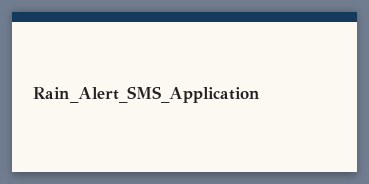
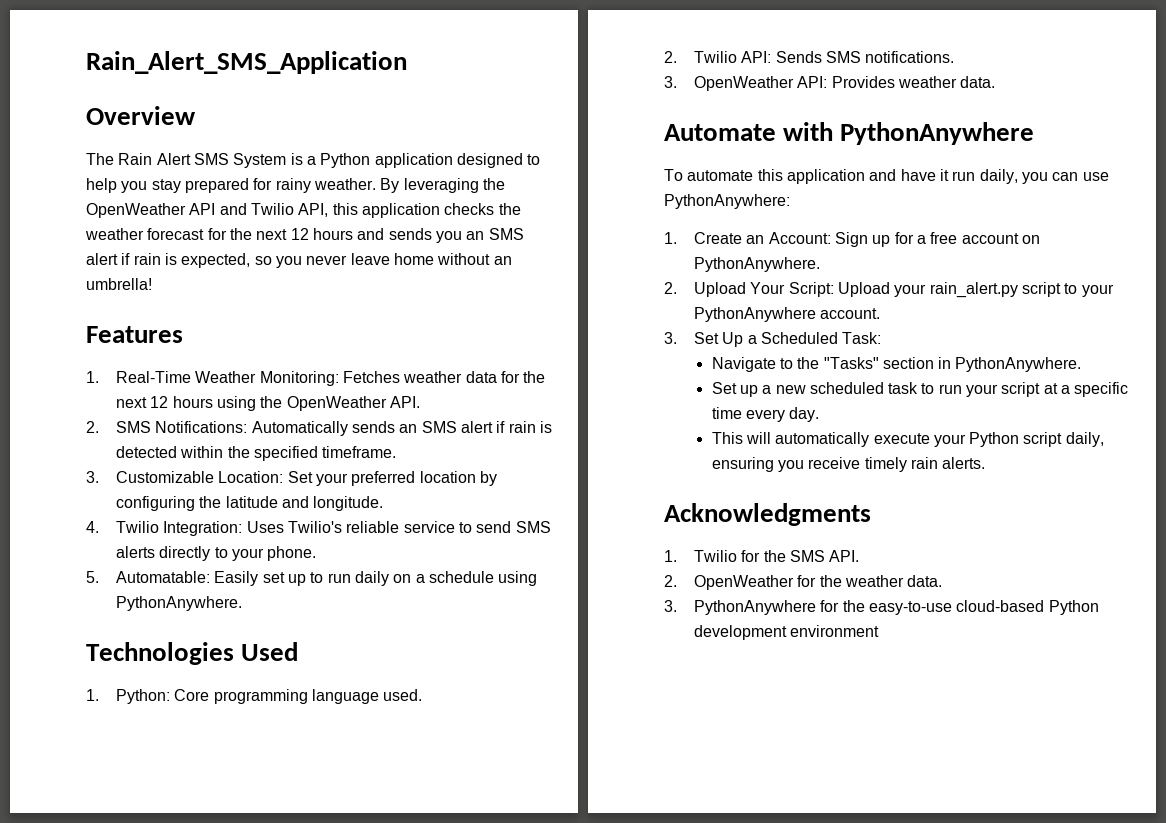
(260, 94) none -> [86,106,196,125] [86,153,541,168] [86,178,505,193] [86,203,521,218] [85,228,524,243] [86,253,512,268] [86,278,152,290] [86,326,183,343] [86,371,546,386] [115,396,420,411] [86,421,552,436] [115,446,397,461] [86,471,497,486] [115,496,384,511] [86,521,551,536] [115,546,317,561] [86,571,538,586] [115,596,242,611] [86,642,299,665] [86,689,423,704] [664,51,955,63] [664,76,996,91] [664,122,1035,145] [664,169,1109,184] [664,194,790,209] [664,232,1040,247] [693,257,820,272] [664,282,1114,298] [693,307,881,322] [664,332,882,347] [711,357,1082,372] [711,382,1129,397] [711,407,820,422] [711,432,1104,447] [711,457,986,472] [664,503,871,526] [664,550,860,562] [664,575,943,590] [664,600,1099,615] [693,625,880,640] // Overview // The Rain Alert SMS System is a Python application designed to help you stay prepared for rainy weather. By leveraging the OpenWeather API and Twilio API, this application checks the weather forecast for the next 12 hours and sends you an SMS alert if rain is expected, so you never leave home without an umbrella! // Features // 1. Real-Time Weather Monitoring: Fetches weather data for the next 12 hours using the OpenWeather API. // 2. SMS Notifications: Automatically sends an SMS alert if rain is detected within the specified timeframe. // 3. Customizable Location: Set your preferred location by configuring the latitude and longitude. // 4. Twilio Integration: Uses Twilio's reliable service to send SMS alerts directly to your phone. // 5. Automatable: Easily set up to run daily on a schedule using PythonAnywhere. // Technologies Used // 1. Python: Core programming language used. // 2. Twilio API: Sends SMS notifications. // 3. OpenWeather API: Provides weather data. // Automate with PythonAnywhere // To automate this application and have it run daily, you can use PythonAnywhere: // 1. Create an Account: Sign up for a free account on PythonAnywhere. // 2. Upload Your Script: Upload your rain_alert.py script to your PythonAnywhere account. // 3. Set Up a Scheduled Task: // Navigate to the "Tasks" section in PythonAnywhere. // Set up a new scheduled task to run your script at a specific time every day. // This will automatically execute your Python script daily, ensuring you receive timely rain alerts. // Acknowledgments // 1. Twilio for the SMS API. // 2. OpenWeather for the weather data. // 3. PythonAnywhere for the easy-to-use cloud-based Python development environment

